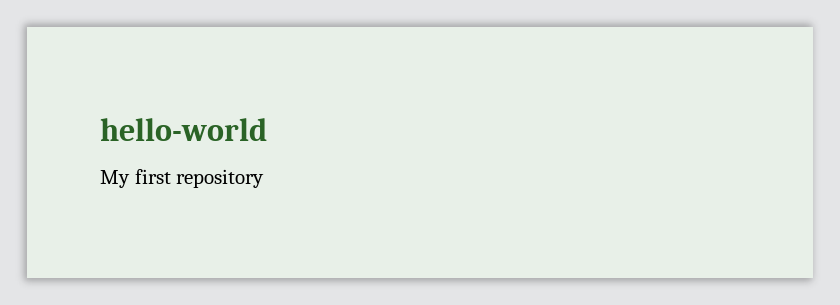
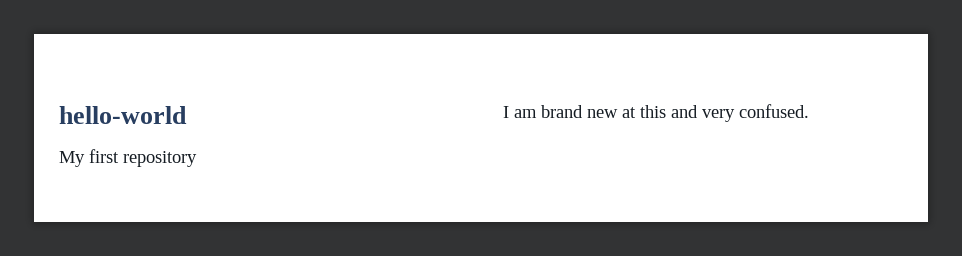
(265, 178) none -> [503,104,809,122] // I am brand new at this and very confused.

